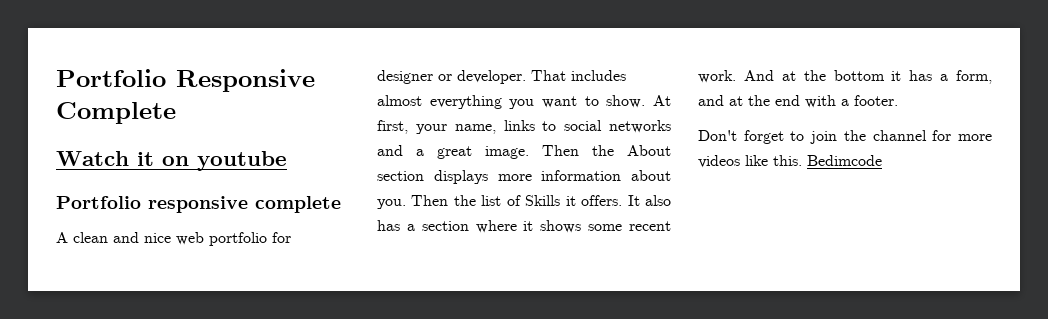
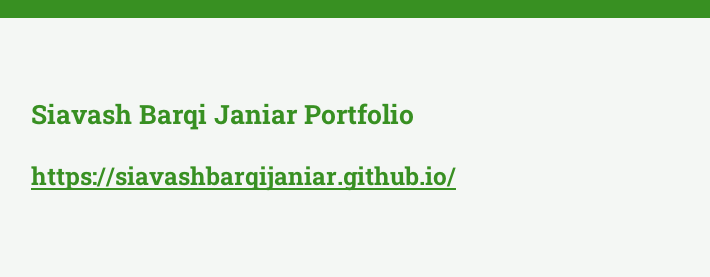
[56,69,315,92] [56,102,176,124] [56,151,287,171] [56,196,341,213] [56,232,291,246] [377,70,626,84] [377,95,671,109] [377,120,671,134] [377,145,671,159] [377,170,671,184] [377,195,671,209] [377,220,671,233] [698,70,992,84] [698,95,898,108] [698,130,992,144] [698,155,882,168] Portfolio Responsive Complete // Watch it on youtube // Portfolio responsive complete // A clean and nice web portfolio for designer or developer. That includes almost everything you want to show. At first, your name, links to social networks and a great image. Then the About section displays more information about you. Then the list of Skills it offers. It also has a section where it shows some recent work. And at the bottom it has a form, and at the end with a footer. // Don't forget to join the channel for more videos like this. Bedimcode -> [31,103,415,130] [31,166,456,191] Siavash Barqi Janiar Portfolio // https://siavashbarqijaniar.github.io/

